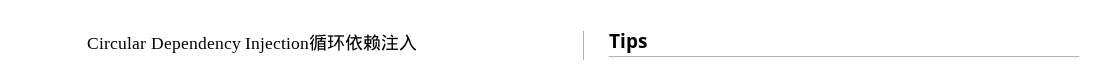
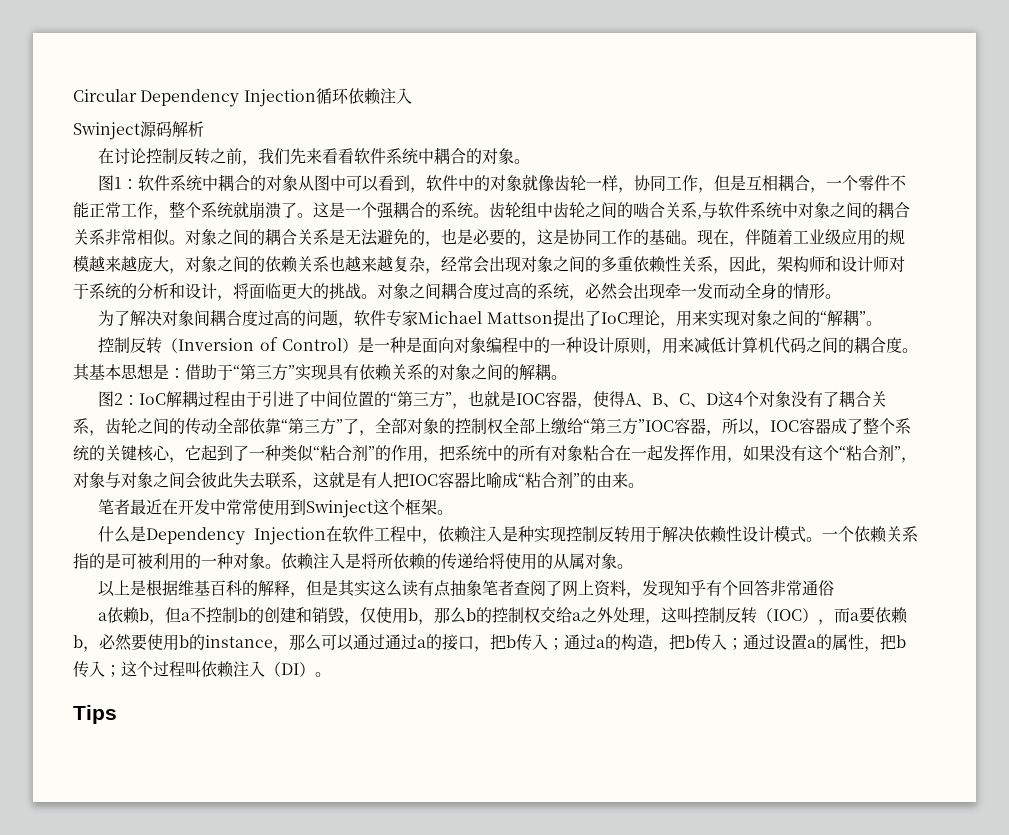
(418, 42) none -> [73,121,204,140] [98,147,531,166] [98,174,907,193] [73,201,910,220] [73,228,905,247] [73,255,905,274] [73,282,841,301] [98,309,882,328] [98,336,918,355] [73,363,567,381] [98,390,888,409] [73,417,911,436] [73,444,917,463] [73,472,644,490] [98,499,454,518] [98,525,918,545] [73,553,633,570] [98,579,835,598] [98,606,909,625] [73,634,906,652] [73,661,331,678] // Swinject源码解析 // 在讨论控制反转之前，我们先来看看软件系统中耦合的对象。 // 图1：软件系统中耦合的对象从图中可以看到，软件中的对象就像齿轮一样，协同工作，但是互相耦合，一个零件不能正常工作，整个系统就崩溃了。这是一个强耦合的系统。齿轮组中齿轮之间的啮合关系,与软件系统中对象之间的耦合关系非常相似。对象之间的耦合关系是无法避免的，也是必要的，这是协同工作的基础。现在，伴随着工业级应用的规模越来越庞大，对象之间的依赖关系也越来越复杂，经常会出现对象之间的多重依赖性关系，因此，架构师和设计师对于系统的分析和设计，将面临更大的挑战。对象之间耦合度过高的系统，必然会出现牵一发而动全身的情形。 // 为了解决对象间耦合度过高的问题，软件专家Michael Mattson提出了IoC理论，用来实现对象之间的“解耦”。 // 控制反转（Inversion of Control）是一种是面向对象编程中的一种设计原则，用来减低计算机代码之间的耦合度。其基本思想是：借助于“第三方”实现具有依赖关系的对象之间的解耦。 // 图2：IoC解耦过程由于引进了中间位置的“第三方”，也就是IOC容器，使得A、B、C、D这4个对象没有了耦合关系，齿轮之间的传动全部依靠“第三方”了，全部对象的控制权全部上缴给“第三方”IOC容器，所以，IOC容器成了整个系统的关键核心，它起到了一种类似“粘合剂”的作用，把系统中的所有对象粘合在一起发挥作用，如果没有这个“粘合剂”，对象与对象之间会彼此失去联系，这就是有人把IOC容器比喻成“粘合剂”的由来。 // 笔者最近在开发中常常使用到Swinject这个框架。 // 什么是Dependency Injection在软件工程中，依赖注入是种实现控制反转用于解决依赖性设计模式。一个依赖关系指的是可被利用的一种对象。依赖注入是将所依赖的传递给将使用的从属对象。 // 以上是根据维基百科的解释，但是其实这么读有点抽象笔者查阅了网上资料，发现知乎有个回答非常通俗 // a依赖b，但a不控制b的创建和销毁，仅使用b，那么b的控制权交给a之外处理，这叫控制反转（IOC），而a要依赖b，必然要使用b的instance，那么可以通过通过a的接口，把b传入；通过a的构造，把b传入；通过设置a的属性，把b传入；这个过程叫依赖注入（DI）。

